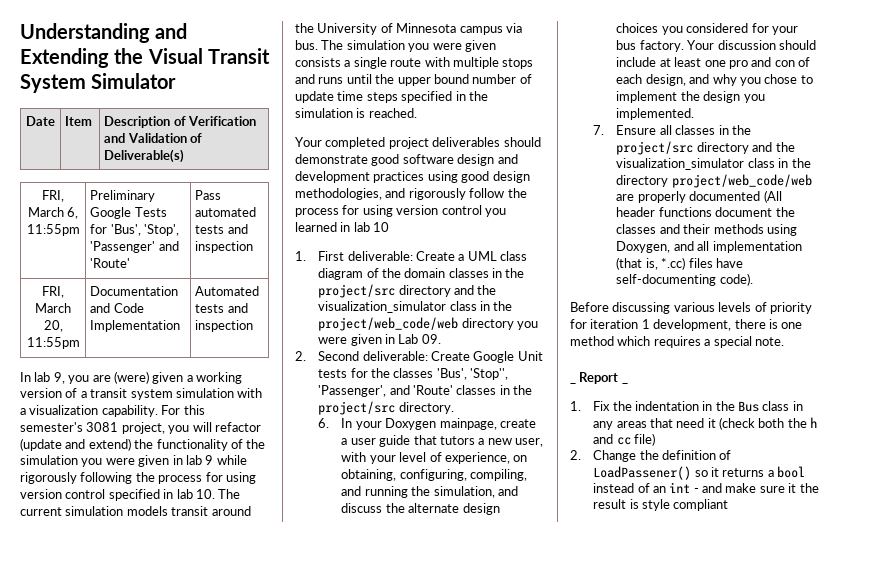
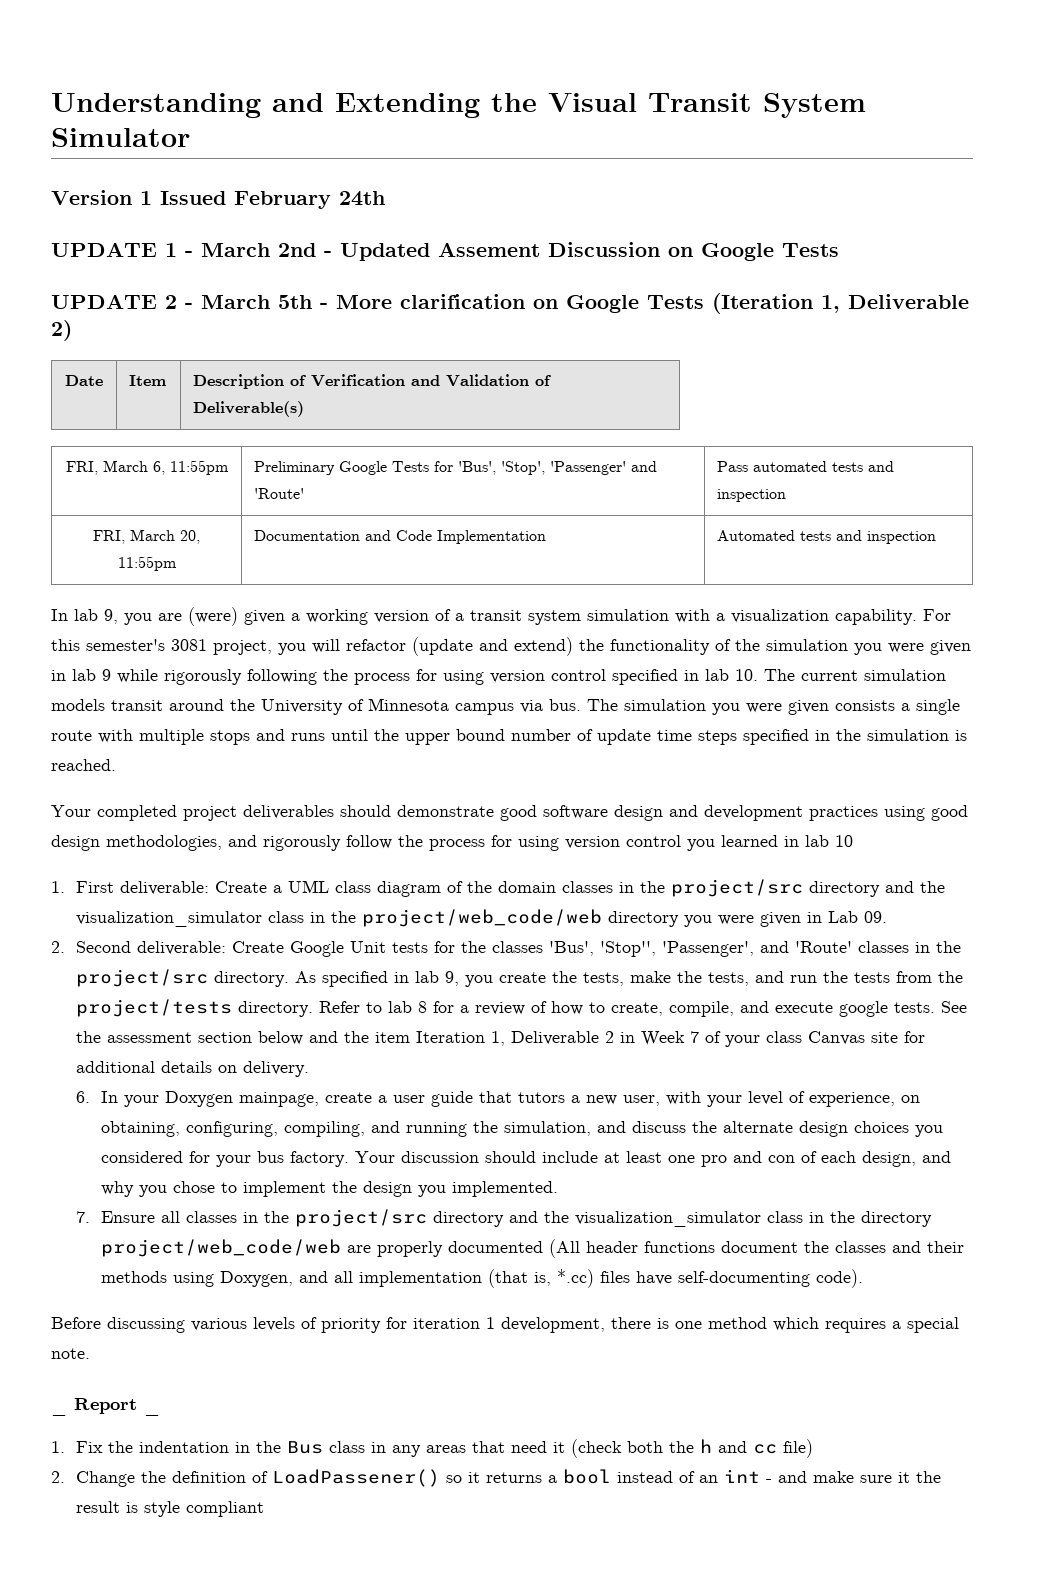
(177, 81) none -> [51,190,385,209] [51,242,839,261] [51,293,969,314] [51,320,72,341] // Version 1 Issued February 24th // UPDATE 1 - March 2nd - Updated Assement Discussion on Google Tests // UPDATE 2 - March 5th - More clarification on Google Tests (Iteration 1, Deliverable 2)
(454, 408) none -> [294,971,963,987] [75,999,967,1017] [75,1031,925,1047] [75,1061,309,1077] As specified in lab 9, you create the tests, make the tests, and run the tests from the project/tests directory. Refer to lab 8 for a review of how to create, compile, and execute google tests. See the assessment section below and the item Iteration 1, Deliverable 2 in Week 7 of your class Canvas site for additional details on delivery.

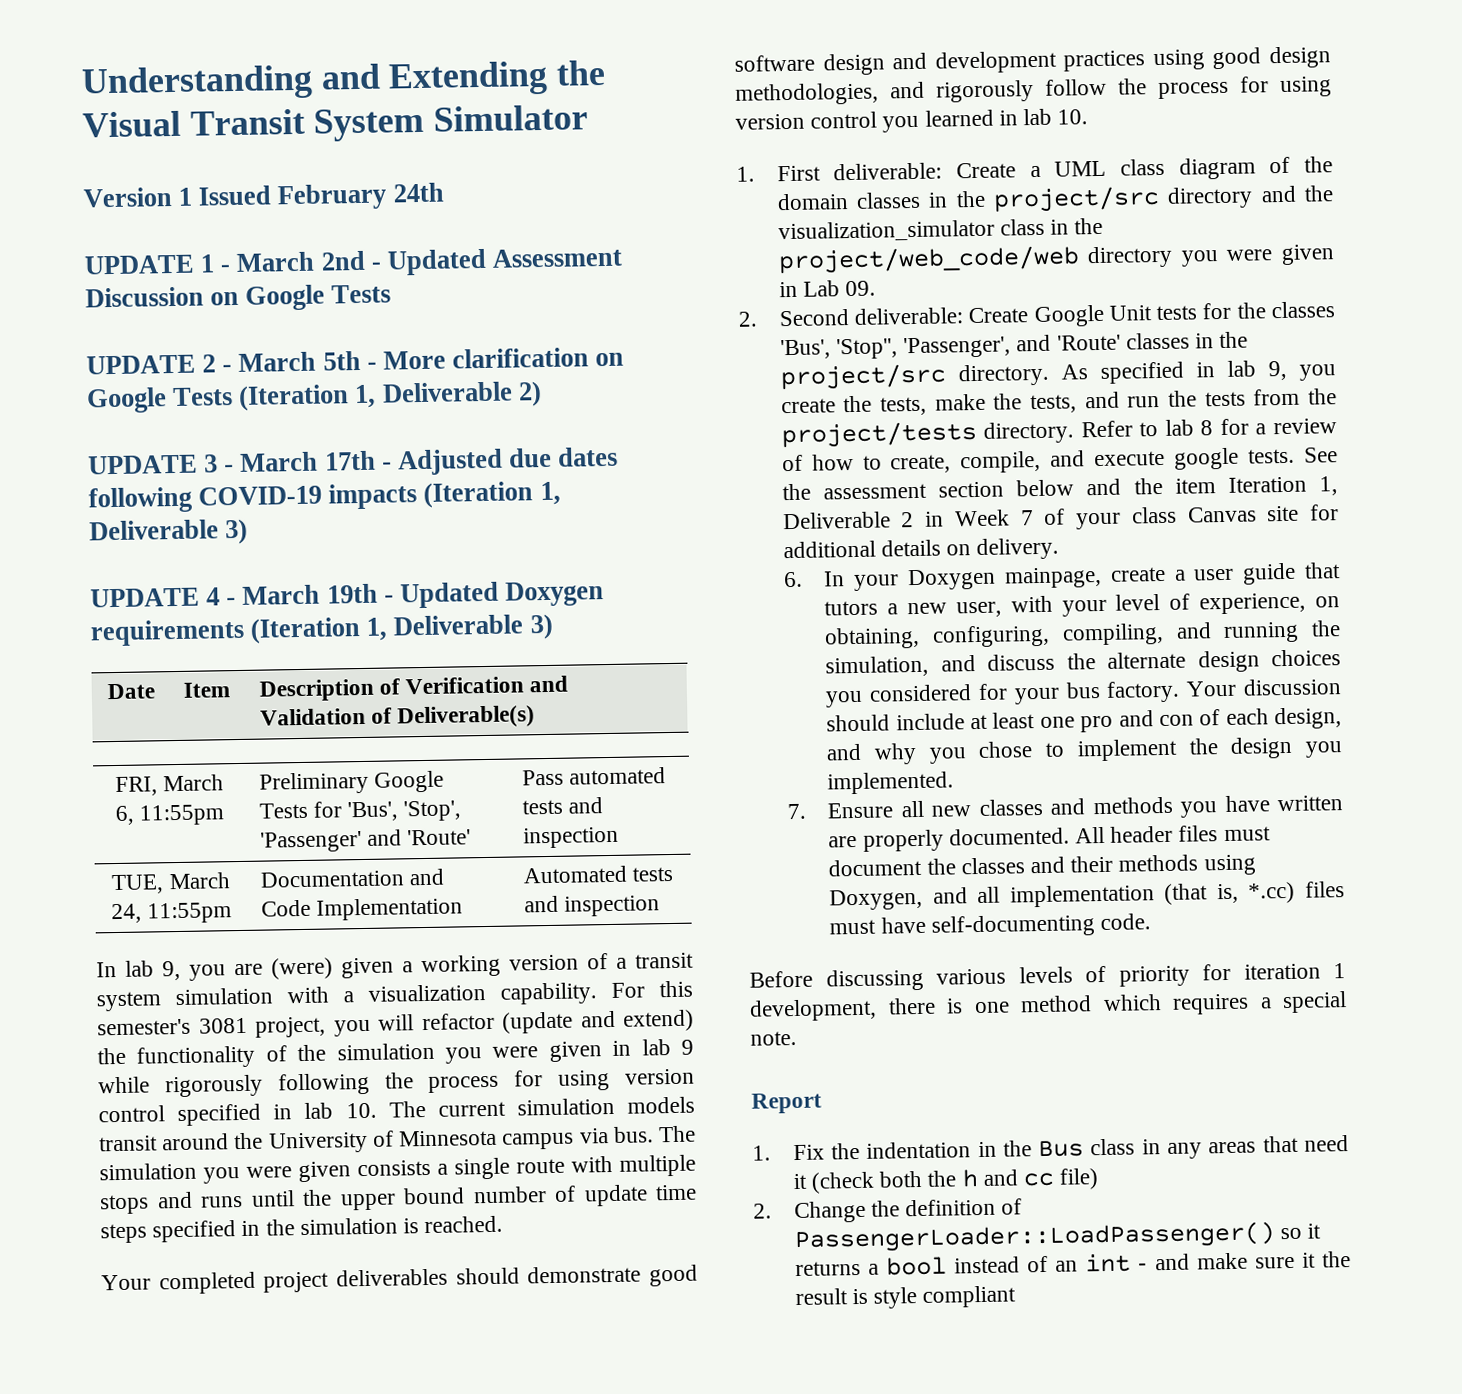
[438,242,540,257] Assement -> [492,247,623,268] Assessment
(72, 330) none -> [88,446,619,476] [88,481,561,514] [89,518,249,545] [90,581,605,609] [90,613,554,647] // UPDATE 3 - March 17th - Adjusted due dates following COVID-19 impacts (Iteration 1, Deliverable 3) // UPDATE 4 - March 19th - Updated Doxygen requirements (Iteration 1, Deliverable 3)
[93,529,200,544] FRI, March 20, -> [111,872,231,895] [110,903,142,924] TUE, March 24,
[835,835,853,847] 10 -> [1057,109,1089,125] 10.
[185,1209,932,1227] [100,1239,715,1258] classes in the project/src directory and the visualization_simulator class in the directory project/web_code/web are properly documented (All header functions -> [931,795,1343,818] [828,825,1271,852] new classes and methods you have written are properly documented. All header files must
(630, 1277) none -> [829,919,877,935] must
[815,1269,863,1288] code). -> [1099,913,1151,931] code.
[51,1410,67,1416] _ -> (797, 1038) none
[144,1410,160,1416] _ -> (822, 1103) none
[271,1469,440,1487] LoadPassener() -> [793,1221,1275,1254] PassengerLoader::LoadPassenger()

